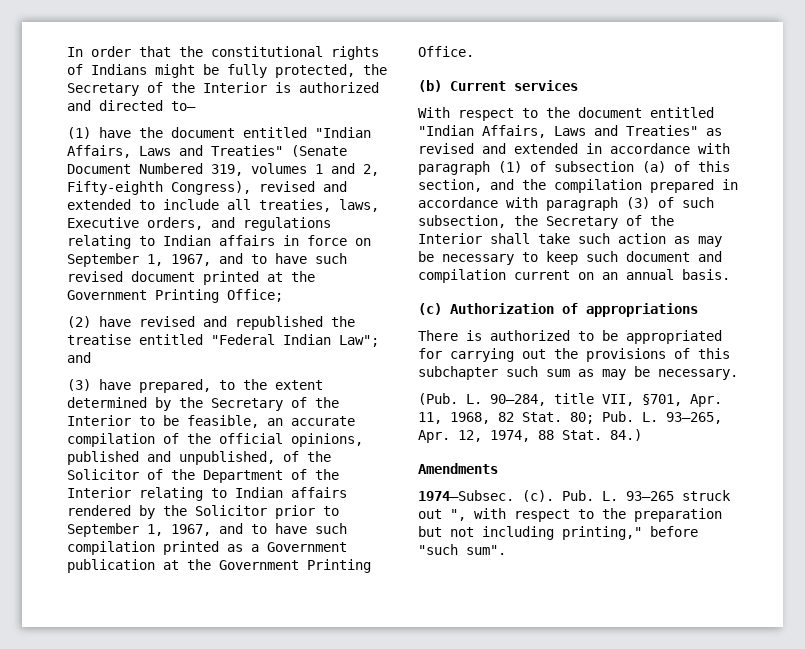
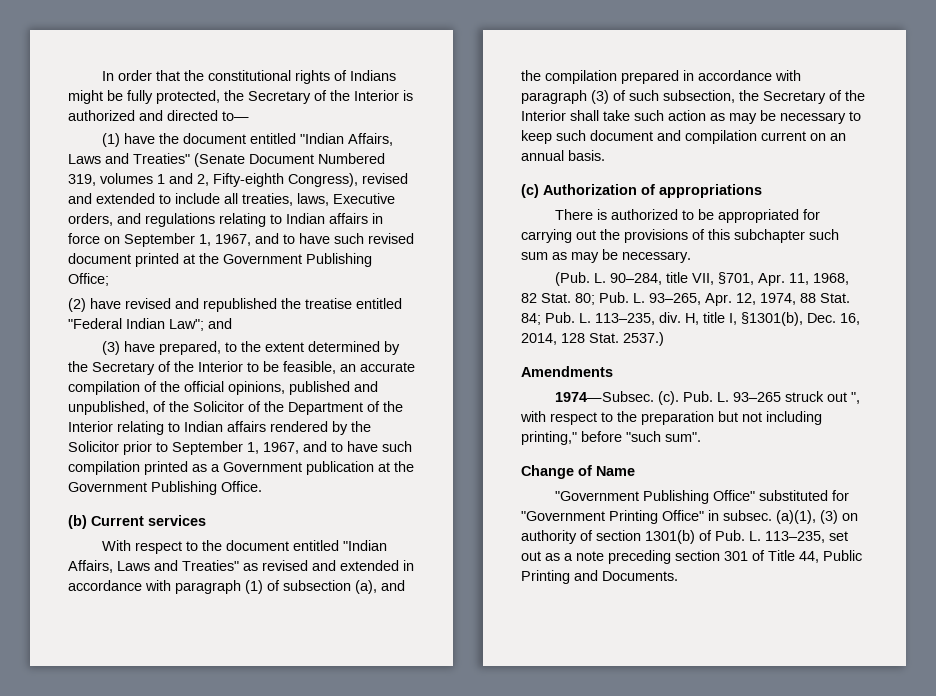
[155,289,219,303] Printing -> [306,253,372,267] Publishing
[307,559,371,573] Printing -> [151,481,217,495] Publishing
[642,161,730,173] [418,179,482,192] (a) of this section, -> [355,580,377,594] (a),
[610,429,642,441] 84.) -> [521,312,860,326] [521,332,664,346] 84; Pub. L. 113–235, div. H, title I, §1301(b), Dec. 16, 2014, 128 Stat. 2537.)
(506, 550) none -> [521,465,635,479] [554,490,849,504] [521,510,858,524] [521,530,848,544] [521,550,862,564] [521,570,678,584] // Change of Name // "Government Publishing Office" substituted for "Government Printing Office" in subsec. (a)(1), (3) on authority of section 1301(b) of Pub. L. 113–235, set out as a note preceding section 301 of Title 44, Public Printing and Documents.

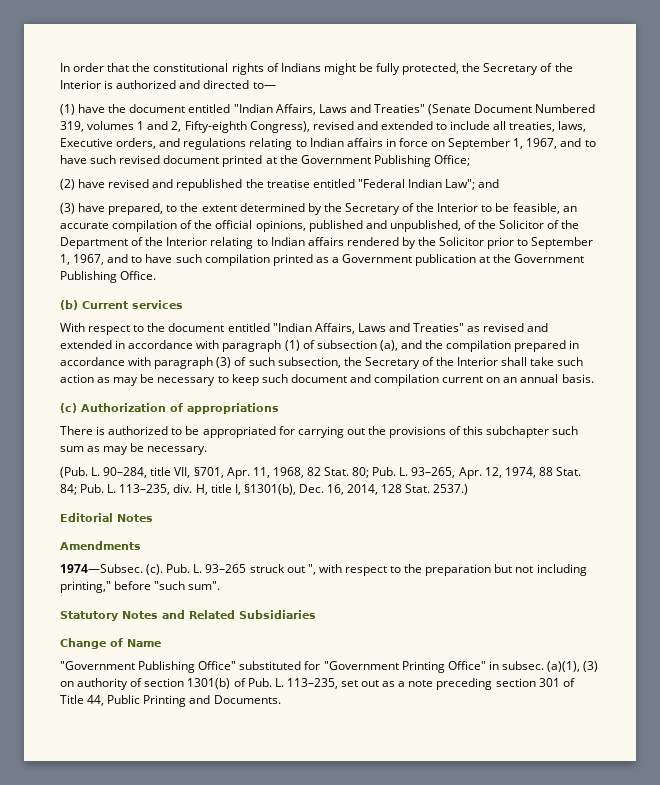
(664, 339) none -> [60,513,153,522] // Editorial Notes
(701, 437) none -> [60,610,316,621] // Statutory Notes and Related Subsidiaries

